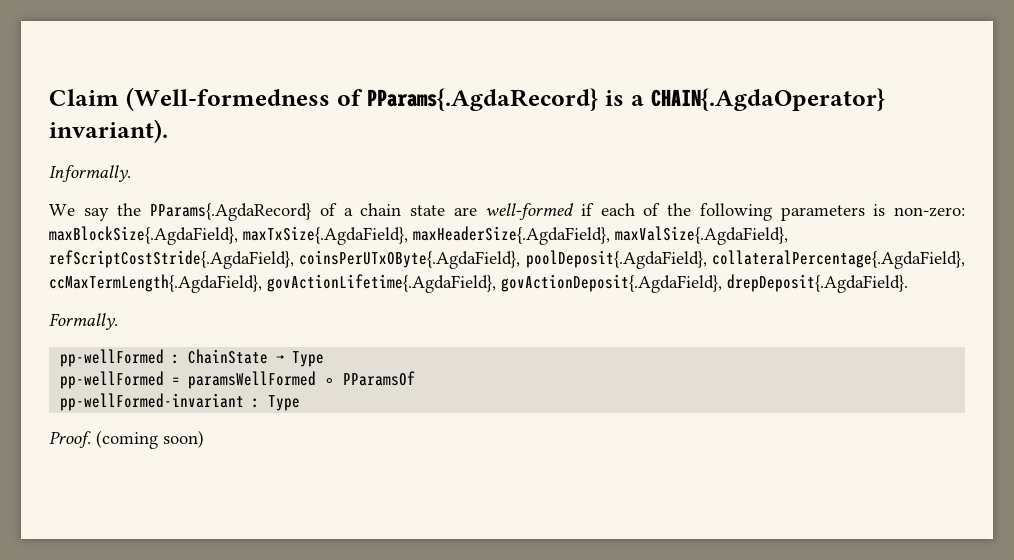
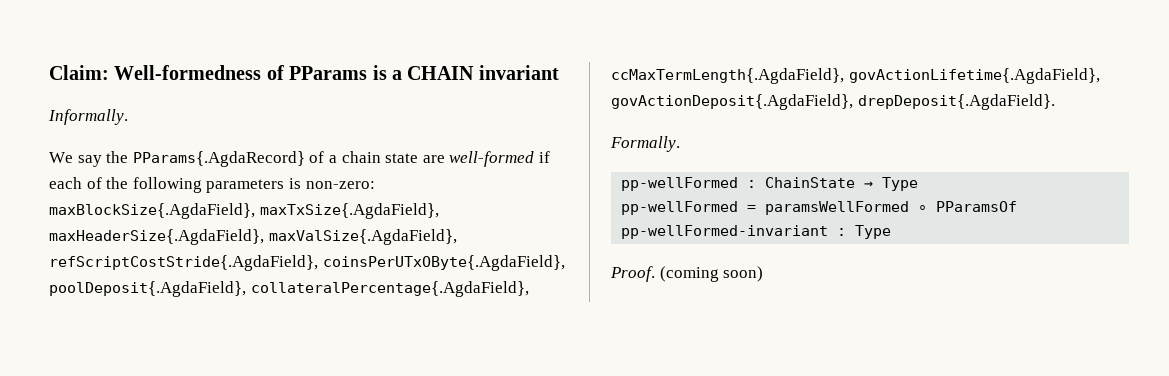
[49,87,885,111] [49,119,168,143] Claim (Well-formedness of PParams{.AgdaRecord} is a CHAIN{.AgdaOperator} invariant). -> [49,65,559,80] Claim: Well-formedness of PParams is a CHAIN invariant

